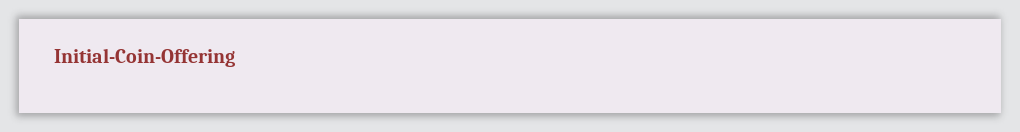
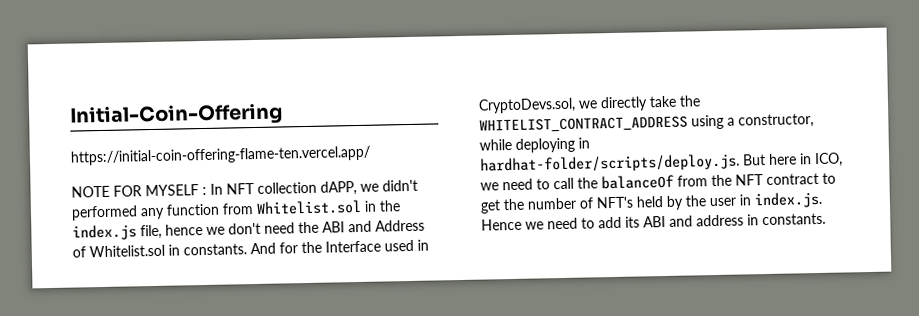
(235, 57) none -> [70,145,371,166] [71,179,418,198] [71,199,401,221] [72,219,425,241] [72,239,429,258] [478,95,701,114] [479,113,814,133] [479,137,590,153] [480,152,843,174] [480,172,836,191] [480,191,823,214] [481,212,826,231] // https://initial-coin-offering-flame-ten.vercel.app/ // NOTE FOR MYSELF : In NFT collection dAPP, we didn't performed any function from Whitelist.sol in the index.js file, hence we don't need the ABI and Address of Whitelist.sol in constants. And for the Interface used in CryptoDevs.sol, we directly take the WHITELIST_CONTRACT_ADDRESS using a constructor, while deploying in hardhat-folder/scripts/deploy.js. But here in ICO, we need to call the balanceOf from the NFT contract to get the number of NFT's held by the user in index.js. Hence we need to add its ABI and address in constants.

